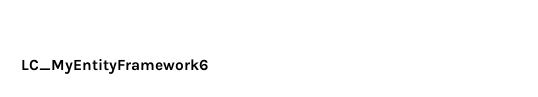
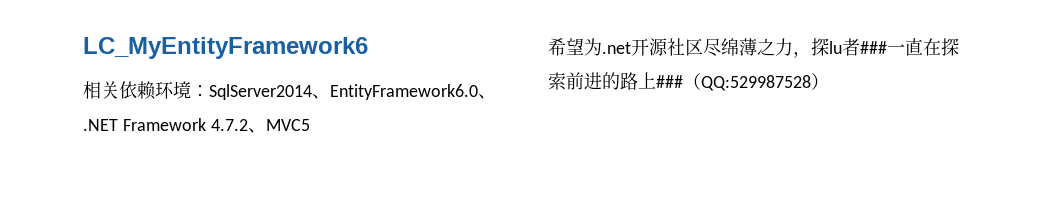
(208, 66) none -> [83,81,496,100] [83,118,310,133] [548,38,959,58] [548,72,829,91] // 相关依赖环境：SqlServer2014、EntityFramework6.0、.NET Framework 4.7.2、MVC5 // 希望为.net开源社区尽绵薄之力，探lu者###一直在探索前进的路上###（QQ:529987528）

